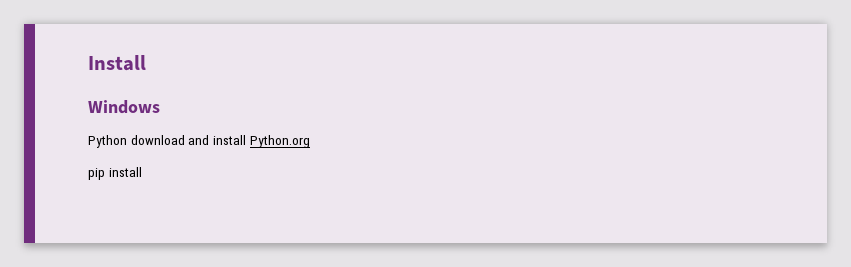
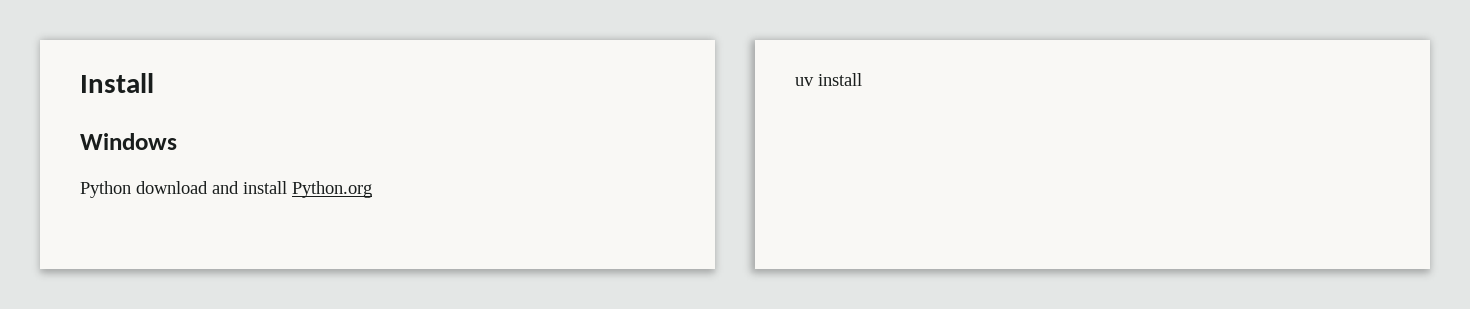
[88,168,105,180] pip -> [795,77,814,86] uv

